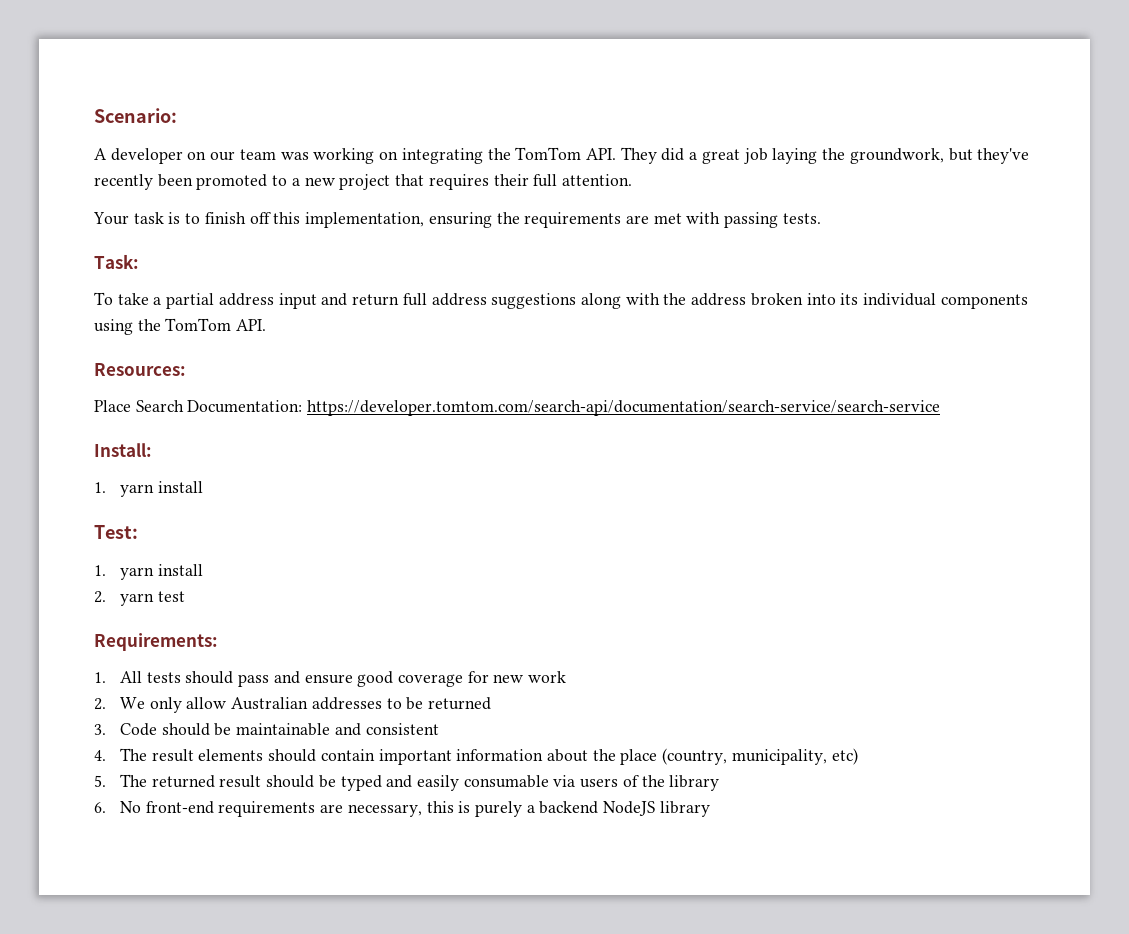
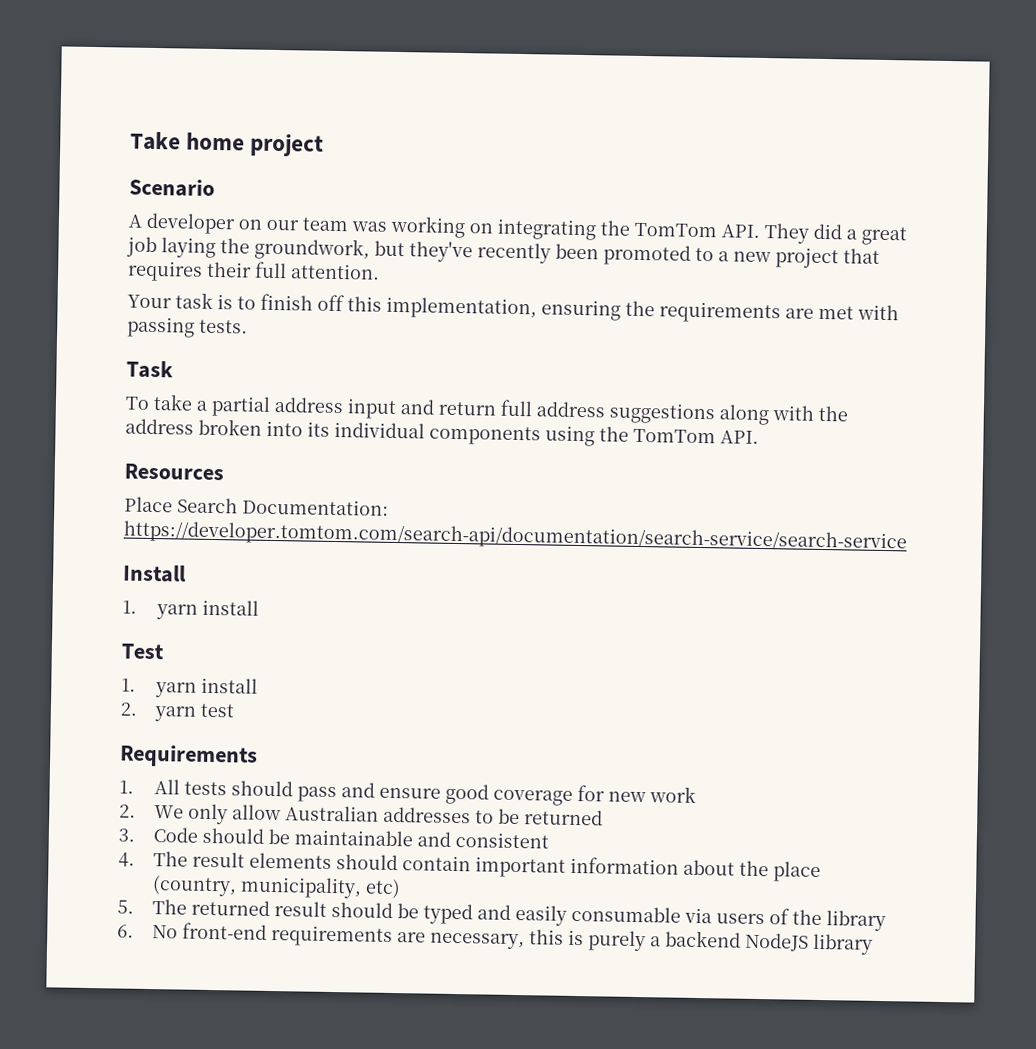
[94,108,177,123] Scenario: -> [130,131,325,157] [129,178,215,197] Take home project // Scenario
[94,254,139,269] Task: -> [126,360,173,379] Task
[94,363,186,376] Resources: -> [124,463,224,481] Resources
[94,443,152,457] [94,481,203,497] [94,525,138,539] Install: // 1. yarn install // Test: -> [123,564,187,583] [122,599,259,620] [121,643,164,660] Install // 1. yarn install // Test
[94,633,218,651] Requirements: -> [119,744,258,768] Requirements

